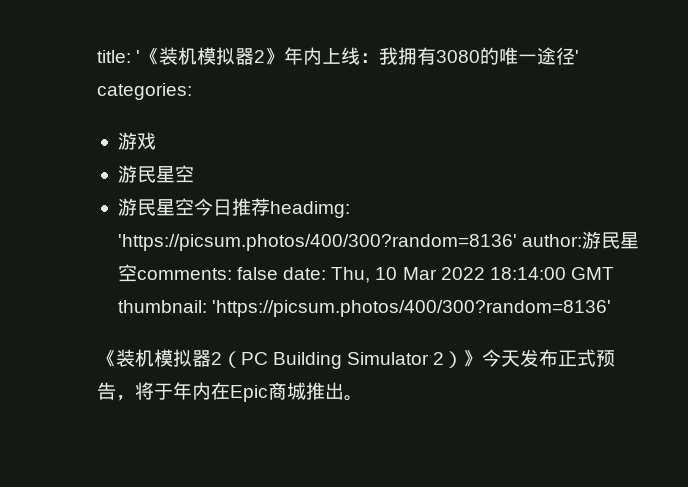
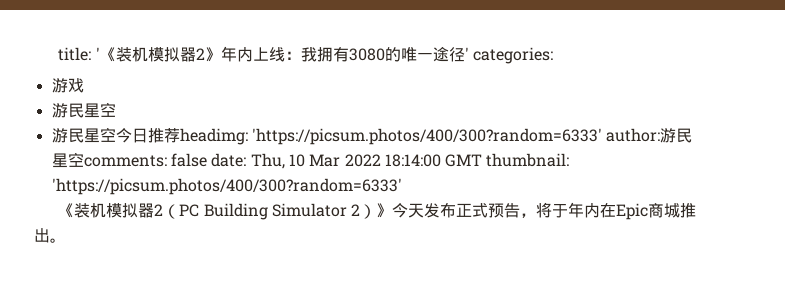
[117,234,517,251] 'https://picsum.photos/400/300?random=8136' -> [251,128,602,145] 'https://picsum.photos/400/300?random=6333'
[212,300,612,317] 'https://picsum.photos/400/300?random=8136' -> [51,178,402,195] 'https://picsum.photos/400/300?random=6333'

